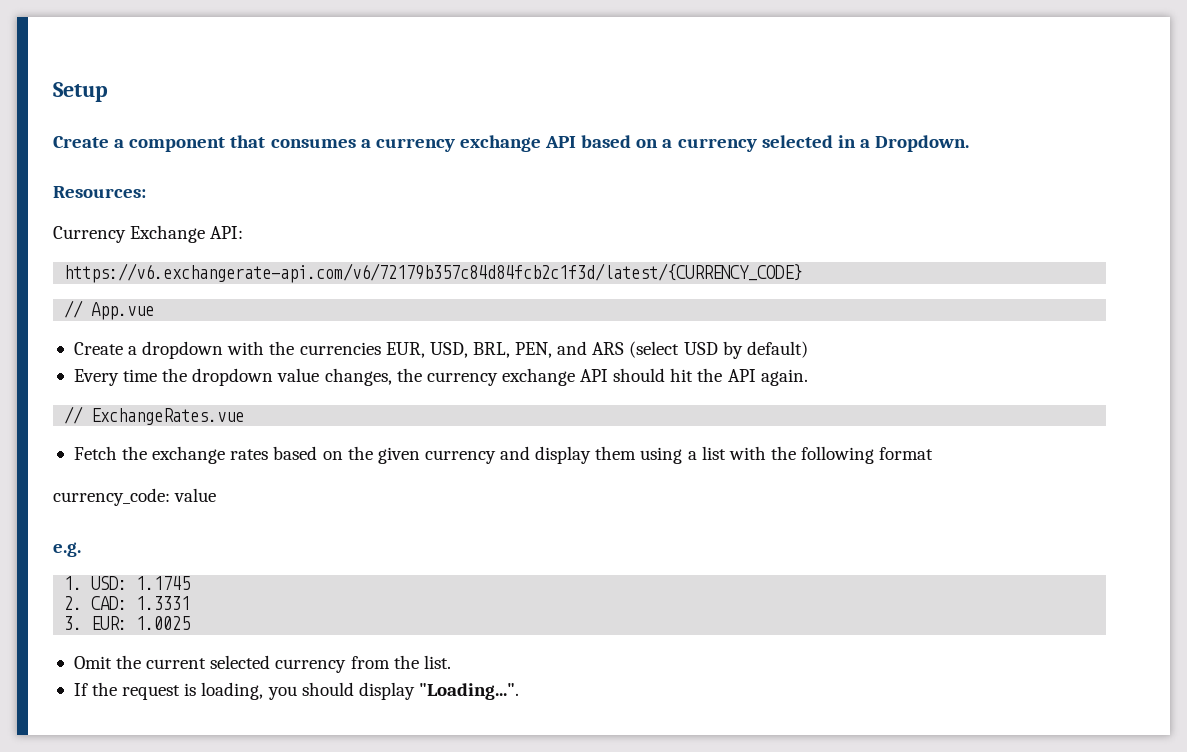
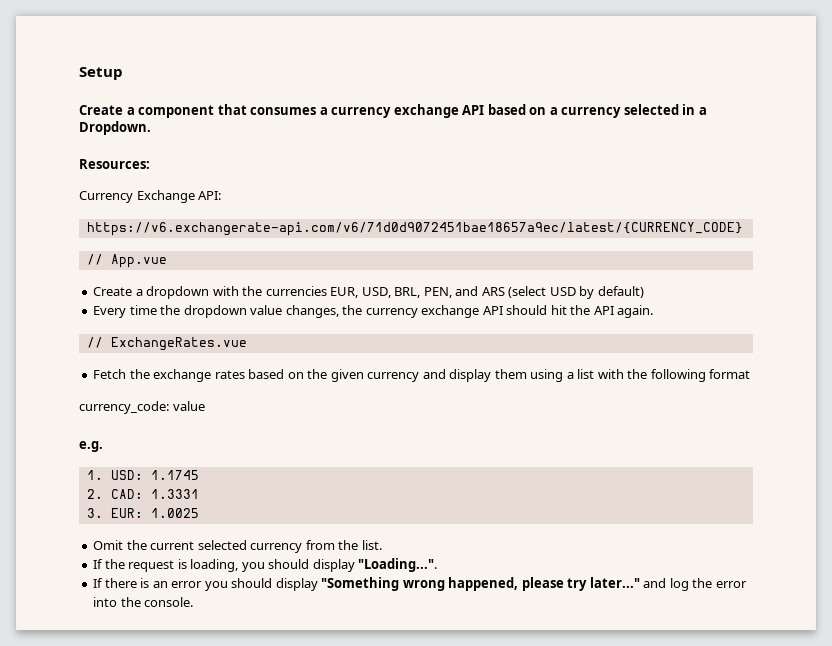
[64,263,803,283] https://v6.exchangerate-api.com/v6/72179b357c84d84fcb2c1f3d/latest/{CURRENCY_CODE} -> [86,222,743,236] https://v6.exchangerate-api.com/v6/71d0d9072451bae18657a9ec/latest/{CURRENCY_CODE}
(519, 691) none -> [93,577,747,591] [93,597,194,607] // If there is an error you should display "Something wrong happened, please try later..." and log the error into the console.

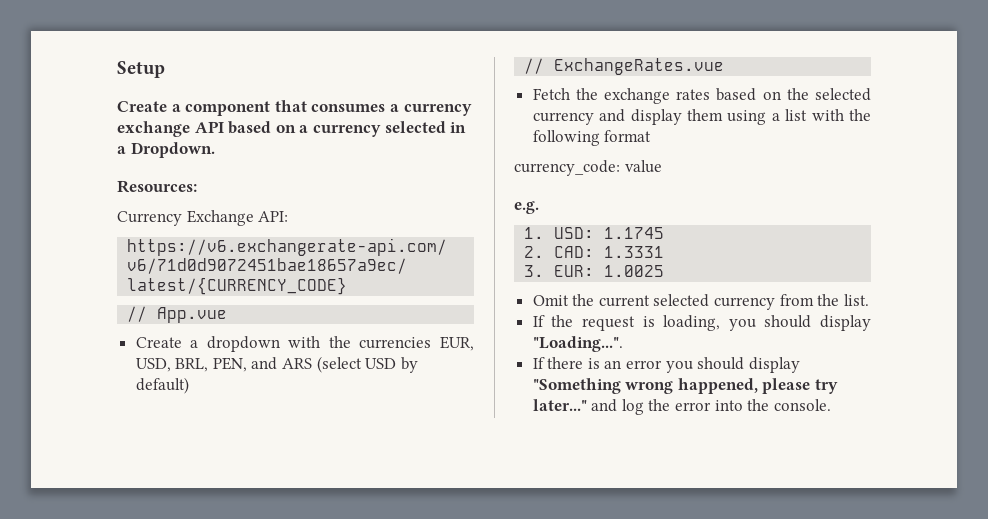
[93,305,654,318] // Every time the dropdown value changes, the currency exchange API should hit the API again. -> (189, 385) none
[330,369,364,382] given -> [815,88,871,101] selected

